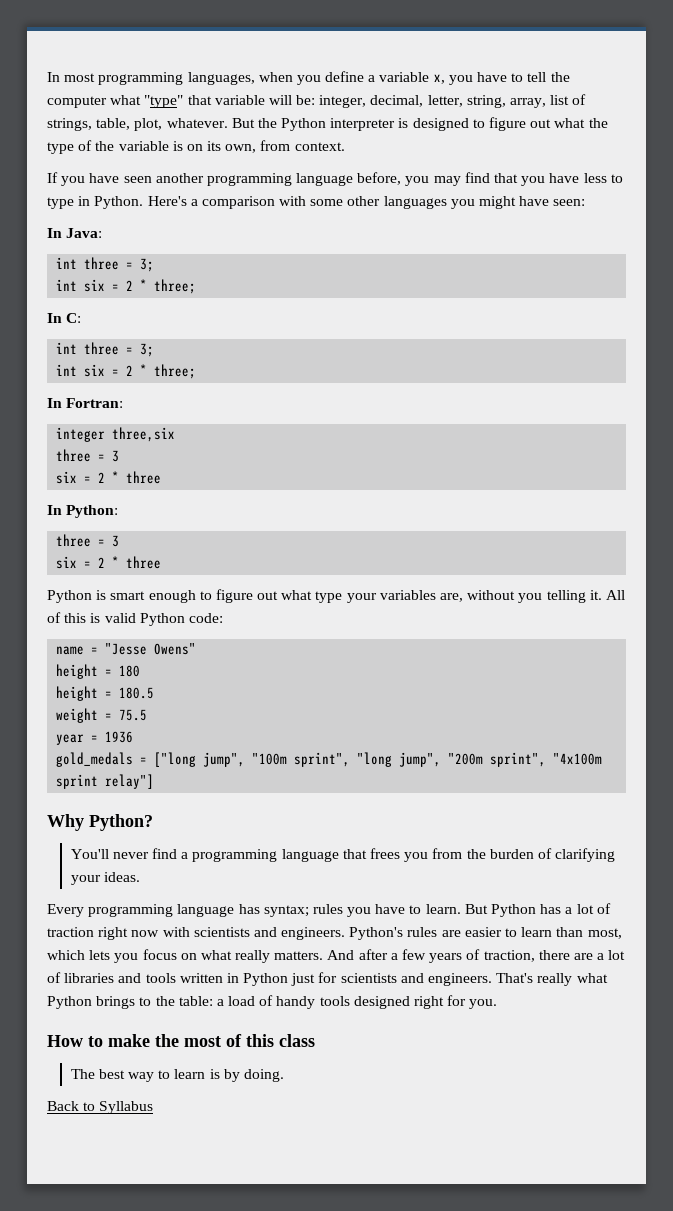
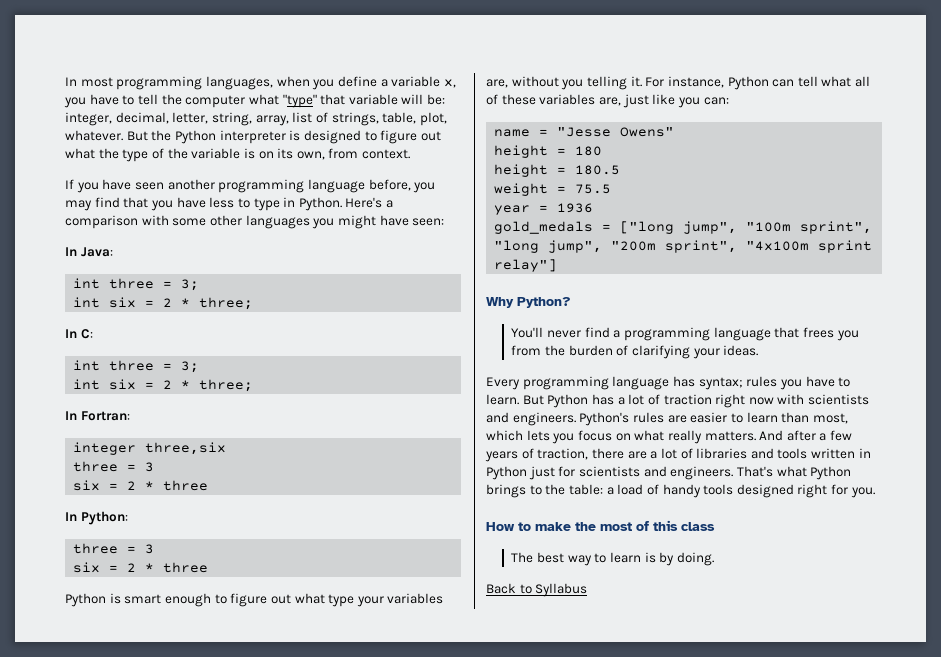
[605,590,625,600] [47,612,223,626] All of this is valid Python code: -> [645,76,871,90] [486,94,729,108] For instance, Python can tell what all of these variables are, just like you can:
[537,973,573,986] really -> (773, 471) none

